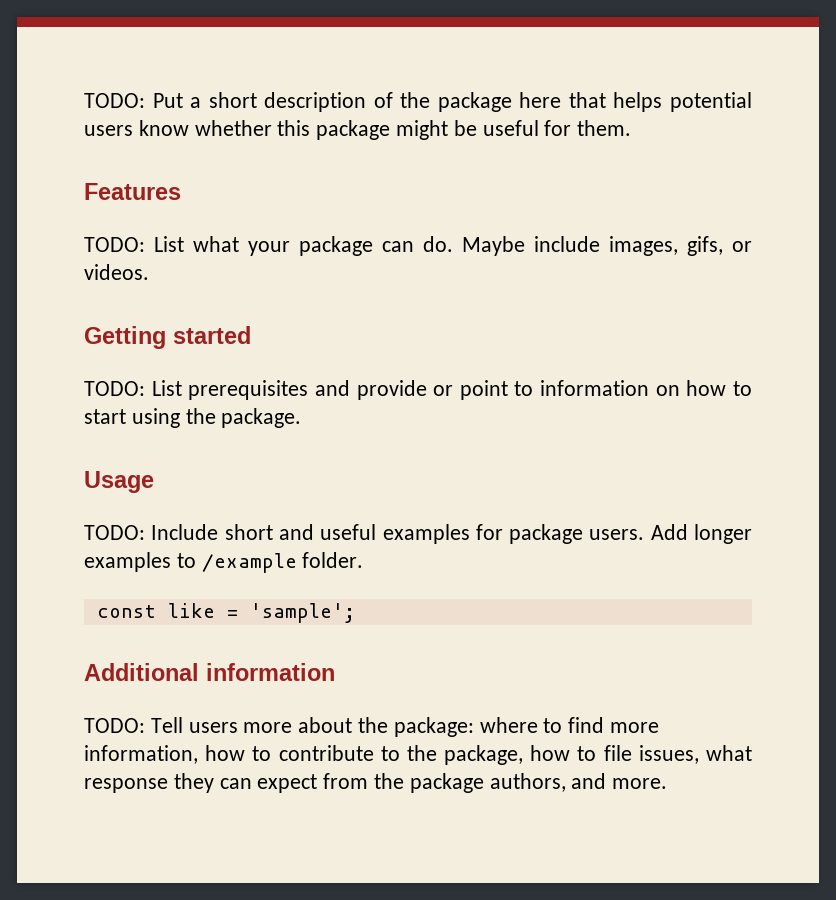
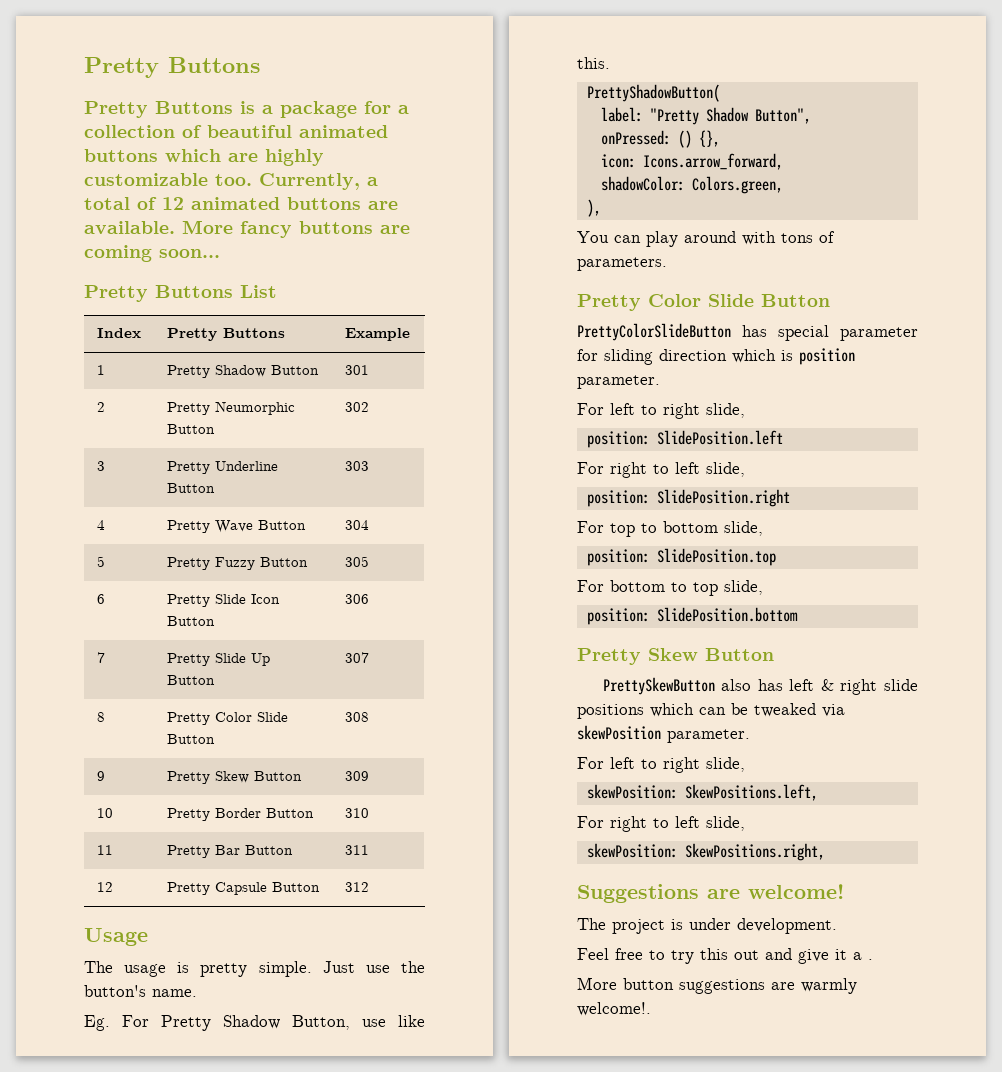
[84,92,752,112] [84,120,632,140] [84,183,181,200] [84,236,752,256] [84,264,149,280] [84,326,251,349] [84,380,752,400] [84,408,302,428] [84,471,154,493] [84,524,752,544] [84,552,364,573] [96,603,355,623] [84,663,335,681] [84,717,660,737] [84,745,752,765] [84,773,668,793] TODO: Put a short description of the package here that helps potential users know whether this package might be useful for them. // Features // TODO: List what your package can do. Maybe include images, gifs, or videos. // Getting started // TODO: List prerequisites and provide or point to information on how to start using the package. // Usage // TODO: Include short and useful examples for package users. Add longer examples to /example folder. // const like = 'sample'; // Additional information // TODO: Tell users more about the package: where to find more information, how to contribute to the package, how to file issues, what response they can expect from the package authors, and more. -> [84,57,260,78] [84,101,409,118] [84,125,388,138] [84,149,324,166] [84,173,378,190] [84,197,398,210] [84,220,410,238] [84,245,220,262] [84,285,277,302] [96,328,141,338] [166,328,285,341] [344,328,410,341] [96,365,105,375] [166,365,319,378] [344,365,369,375] [96,402,105,412] [166,401,295,415] [166,424,215,434] [344,402,369,412] [96,461,105,471] [166,461,278,474] [166,483,215,493] [344,461,369,471] [96,520,105,530] [166,520,306,533] [344,520,369,530] [96,556,105,567] [166,557,308,570] [344,556,369,567] [96,594,105,604] [166,594,280,607] [166,616,215,626] [344,594,369,604] [96,652,105,663] [166,653,270,666] [166,675,215,685] [344,652,369,663] [96,712,105,722] [166,712,288,725] [166,734,215,744] [344,712,369,722] [96,771,105,781] [166,771,302,784] [344,771,369,781] [96,808,113,818] [166,808,314,821] [344,808,369,818] [96,845,113,855] [166,845,293,858] [344,845,369,855] [96,882,113,892] [166,882,320,895] [344,882,369,892] [84,928,148,946] [84,961,425,977] [84,985,197,997] [84,1015,425,1031] [577,57,610,69] [586,84,720,102] [600,107,811,125] [600,130,720,148] [600,153,783,170] [600,176,783,194] [586,199,601,217] [577,231,835,247] [577,257,667,271] [577,294,830,311] [577,323,918,341] [577,348,855,365] [577,375,660,389] [577,403,745,419] [586,430,783,448] [577,462,745,478] [586,489,790,507] [577,521,763,537] [586,548,776,566] [577,580,763,596] [586,607,798,625] [577,648,774,665] [602,677,918,695] [577,703,845,719] [577,725,750,743] [577,757,745,773] [586,784,818,801] [577,816,745,832] [586,843,825,861] [577,884,844,903] [577,918,837,934] [577,948,873,964] [577,977,857,994] [577,1002,651,1016] Pretty Buttons // Pretty Buttons is a package for a collection of beautiful animated buttons which are highly customizable too. Currently, a total of 12 animated buttons are available. More fancy buttons are coming soon... // Pretty Buttons List // Index | Pretty Buttons | Example // 1 | Pretty Shadow Button | 301 // 2 | Pretty Neumorphic Button | 302 // 3 | Pretty Underline Button | 303 // 4 | Pretty Wave Button | 304 // 5 | Pretty Fuzzy Button | 305 // 6 | Pretty Slide Icon Button | 306 // 7 | Pretty Slide Up Button | 307 // 8 | Pretty Color Slide Button | 308 // 9 | Pretty Skew Button | 309 // 10 | Pretty Border Button | 310 // 11 | Pretty Bar Button | 311 // 12 | Pretty Capsule Button | 312 // Usage // The usage is pretty simple. Just use the button's name. // Eg. For Pretty Shadow Button, use like this. // PrettyShadowButton( // label: "Pretty Shadow Button", // onPressed: () {}, // icon: Icons.arrow_forward, // shadowColor: Colors.green, // ), // You can play around with tons of parameters. // Pretty Color Slide Button // PrettyColorSlideButton has special parameter for sliding direction which is position parameter. // For left to right slide, // position: SlidePosition.left // For right to left slide, // position: SlidePosition.right // For top to bottom slide, // position: SlidePosition.top // For bottom to top slide, // position: SlidePosition.bottom // Pretty Skew Button // PrettySkewButton also has left & right slide positions which can be tweaked via skewPosition parameter. // For left to right slide, // skewPosition: SkewPositions.left, // For right to left slide, // skewPosition: SkewPositions.right, // Suggestions are welcome! // The project is under development. // Feel free to try this out and give it a . // More button suggestions are warmly welcome!.

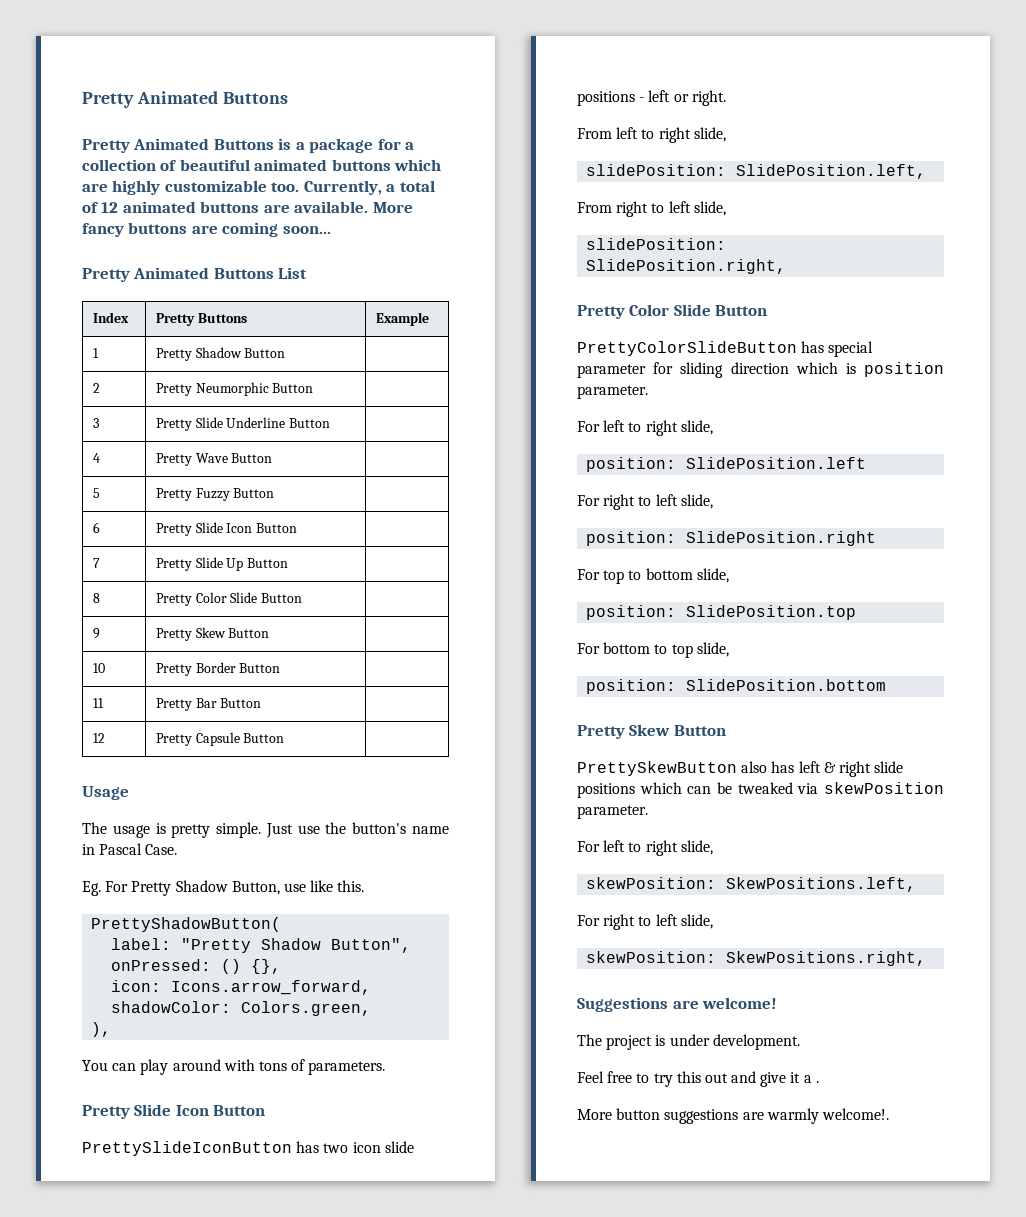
[84,57,159,78] Pretty -> [82,91,218,108] Pretty Animated
(148, 109) none -> [133,138,210,150] Animated
(148, 293) none -> [133,267,210,279] Animated
[344,365,369,375] 301 -> (286, 353) none
[344,402,369,412] 302 -> (314, 388) none
(210, 467) none -> [195,417,223,428] Slide
[344,461,369,471] 303 -> (331, 423) none
[344,520,369,530] 304 -> (273, 458) none
[344,556,369,567] 305 -> (275, 493) none
[344,594,369,604] 306 -> (298, 528) none
[344,652,369,663] 307 -> (289, 563) none
[344,712,369,722] 308 -> (303, 598) none
[344,771,369,781] 309 -> (270, 633) none
[344,808,369,818] 310 -> (281, 668) none
[344,845,369,855] 311 -> (262, 703) none
[344,882,369,892] 312 -> (285, 738) none
[152,989,197,997] name. -> [411,826,449,834] [82,843,178,855] name in Pascal Case.
(667, 264) none -> [82,1104,266,1119] [82,1141,414,1156] [577,90,726,106] [577,127,726,143] [586,164,927,179] [577,201,726,217] [586,238,727,250] [586,259,787,274] // Pretty Slide Icon Button // PrettySlideIconButton has two icon slide positions - left or right. // From left to right slide, // slidePosition: SlidePosition.left, // From right to left slide, // slidePosition: SlidePosition.right,

